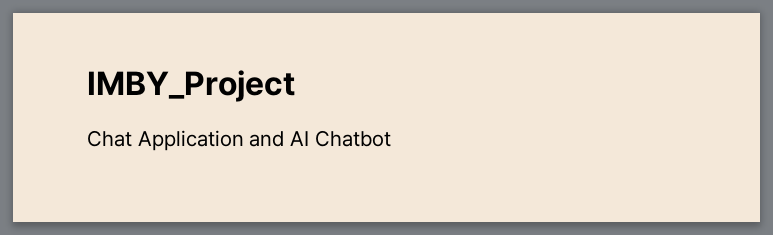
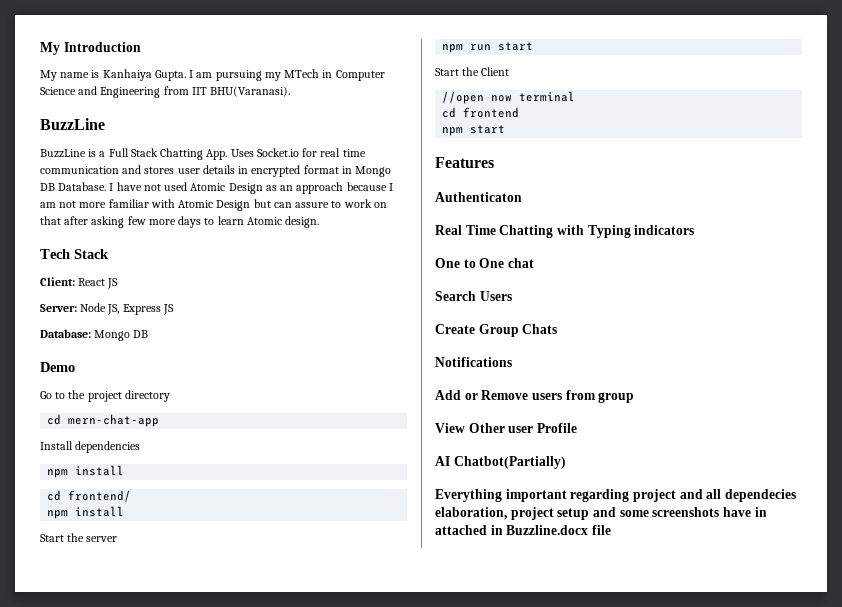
[87,70,295,102] [87,130,391,151] IMBY_Project // Chat Application and AI Chatbot -> [40,42,141,55] [40,69,385,81] [40,86,291,98] [40,118,105,130] [40,148,366,160] [40,165,392,177] [40,182,393,194] [40,199,387,211] [40,216,320,228] [40,249,109,259] [40,277,119,289] [40,303,174,315] [40,329,149,341] [40,362,75,372] [40,390,170,402] [47,414,160,427] [40,441,141,453] [47,465,125,478] [47,490,132,502] [47,506,125,519] [40,533,118,542] [442,42,534,53] [435,67,510,76] [442,91,576,104] [442,107,520,118] [442,125,506,136] [435,157,494,168] [435,192,522,202] [435,225,695,238] [435,258,534,268] [435,291,512,301] [435,324,558,337] [435,357,512,367] [435,390,635,403] [435,423,577,433] [435,456,566,469] [435,489,796,502] [435,507,767,520] [435,525,611,535] My Introduction // My name is Kanhaiya Gupta. I am pursuing my MTech in Computer Science and Engineering from IIT BHU(Varanasi). // BuzzLine // BuzzLine is a Full Stack Chatting App. Uses Socket.io for real time communication and stores user details in encrypted format in Mongo DB Database. I have not used Atomic Design as an approach because I am not more familiar with Atomic Design but can assure to work on that after asking few more days to learn Atomic design. // Tech Stack // Client: React JS // Server: Node JS, Express JS // Database: Mongo DB // Demo // Go to the project directory // cd mern-chat-app // Install dependencies // npm install // cd frontend/ // npm install // Start the server // npm run start // Start the Client // //open now terminal // cd frontend // npm start // Features // Authenticaton // Real Time Chatting with Typing indicators // One to One chat // Search Users // Create Group Chats // Notifications // Add or Remove users from group // View Other user Profile // AI Chatbot(Partially) // Everything important regarding project and all dependecies elaboration, project setup and some screenshots have in attached in Buzzline.docx file

